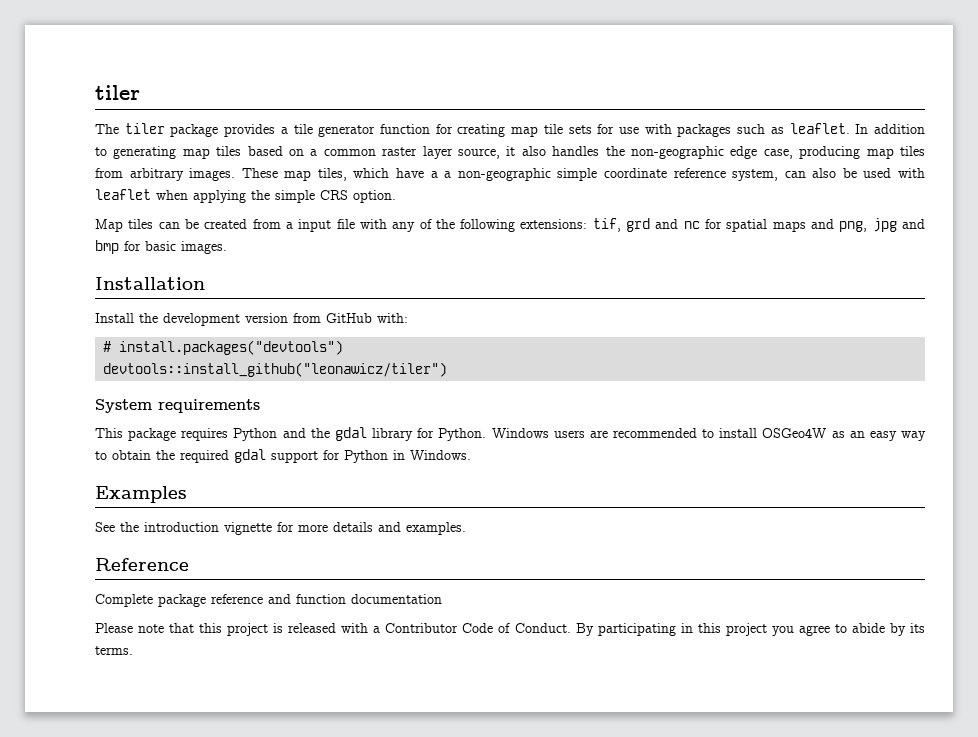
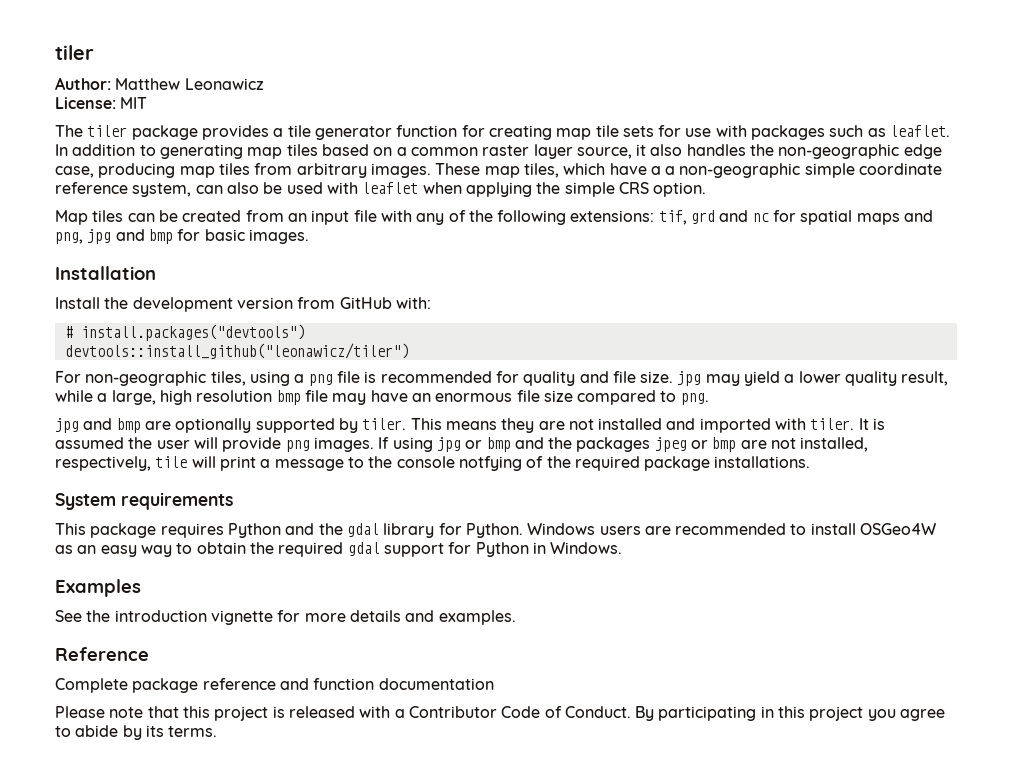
[95,85,140,100] tiler -> [55,45,94,60] [55,77,264,90] [55,97,148,109] tiler // Author: Matthew Leonawicz // License: MIT
[285,222,293,229] a -> [287,213,307,222] an
(448, 369) none -> [55,371,949,386] [55,390,709,405] [55,418,886,433] [55,437,869,452] [55,456,811,471] // For non-geographic tiles, using a png file is recommended for quality and file size. jpg may yield a lower quality result, while a large, high resolution bmp file may have an enormous file size compared to png. // jpg and bmp are optionally supported by tiler. This means they are not installed and imported with tiler. It is assumed the user will provide png images. If using jpg or bmp and the packages jpeg or bmp are not installed, respectively, tile will print a message to the console notfying of the required package installations.

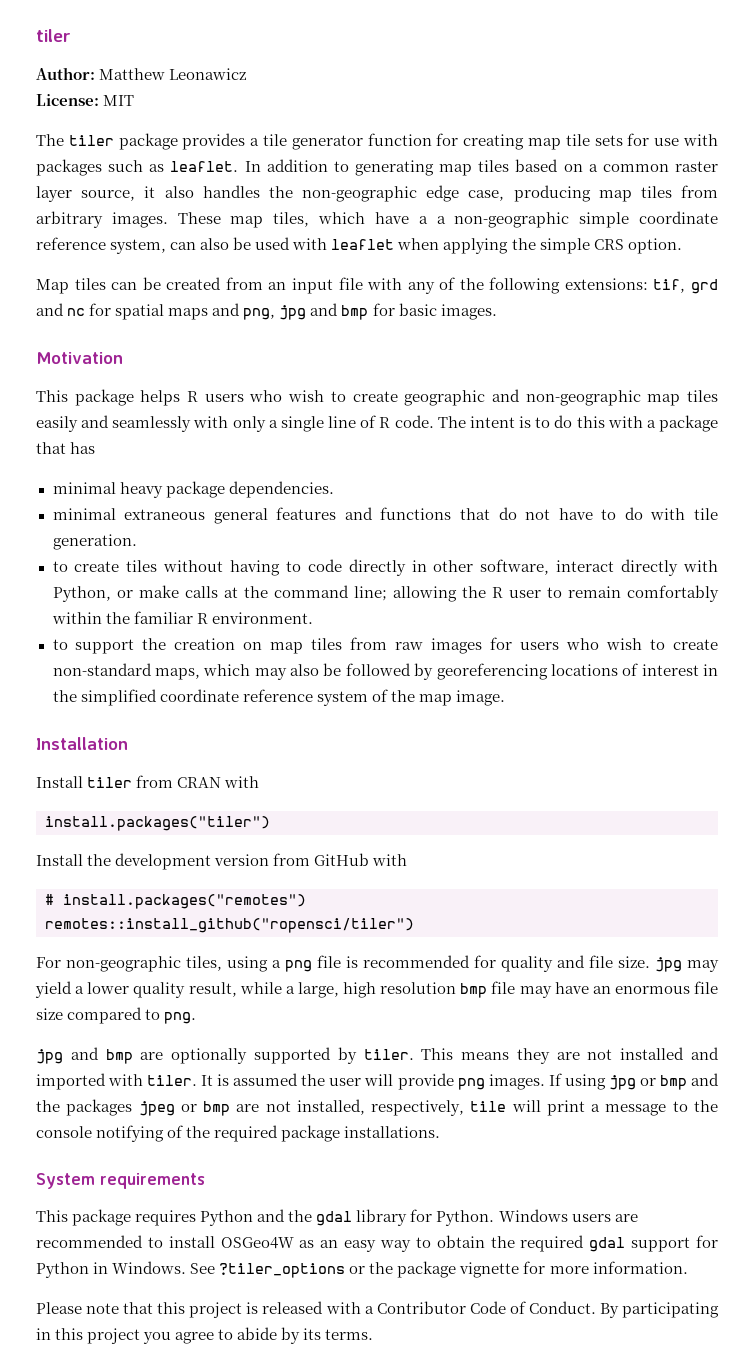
[55,266,156,280] Installation -> [36,352,123,364] [36,389,718,406] [36,415,718,432] [36,442,96,454] [52,481,334,498] [52,507,719,524] [52,534,137,550] [52,559,718,576] [52,585,719,602] [51,611,313,624] [52,637,718,654] [52,663,718,680] [52,689,505,706] [36,737,128,750] [36,775,260,788] [45,816,270,831] Motivation // This package helps R users who wish to create geographic and non-geographic map tiles easily and seamlessly with only a single line of R code. The intent is to do this with a package that has // minimal heavy package dependencies. // minimal extraneous general features and functions that do not have to do with tile generation. // to create tiles without having to code directly in other software, interact directly with Python, or make calls at the command line; allowing the R user to remain comfortably within the familiar R environment. // to support the creation on map tiles from raw images for users who wish to create non-standard maps, which may also be followed by georeferencing locations of interest in the simplified coordinate reference system of the map image. // Installation // Install tiler from CRAN with // install.packages("tiler")
[395,297,431,309] with: -> [372,854,408,866] with
[80,324,305,341] [64,343,409,359] install.packages("devtools") // devtools::install_github("leonawicz/tiler") -> [63,894,306,909] [45,918,414,933] install.packages("remotes") // remotes::install_github("ropensci/tiler")
[458,456,522,471] notfying -> [96,1125,165,1142] notifying
[55,579,141,597] [55,610,516,625] [55,647,149,661] [55,678,494,693] // Examples // See the introduction vignette for more details and examples. // Reference // Complete package reference and function documentation -> [190,1261,688,1278] See ?tiler_options or the package vignette for more information.

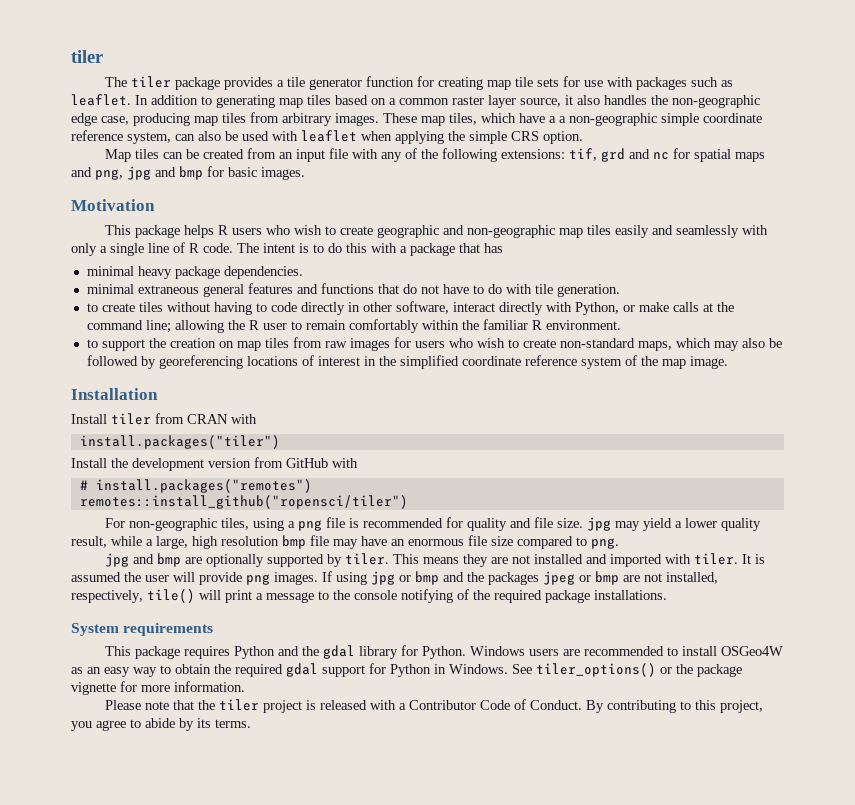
[36,29,71,42] [36,67,247,80] [36,94,135,106] tiler // Author: Matthew Leonawicz // License: MIT -> [71,50,103,63] tiler
[470,1101,507,1112] tile -> [147,589,195,603] tile()
[219,1263,346,1278] ?tiler_options -> [536,663,656,677] tiler_options()
[157,1302,186,1314] this -> [198,699,260,711] the tiler
[622,1302,719,1318] [36,1328,141,1344] participating in this project -> [607,700,764,713] contributing to this project,

